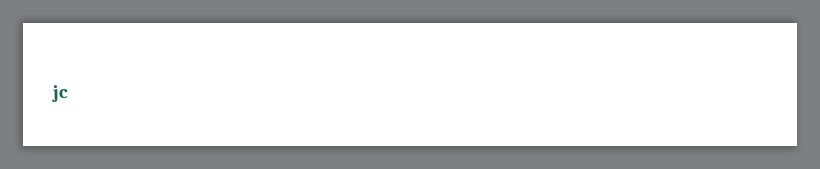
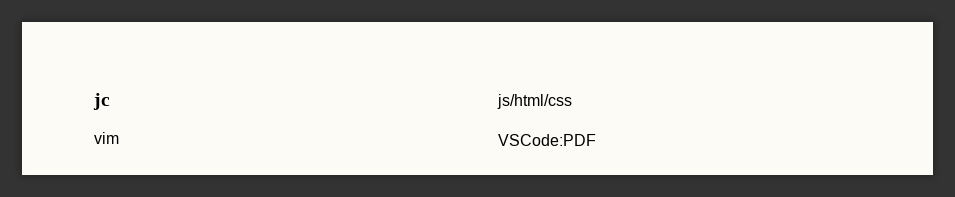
(68, 93) none -> [94,132,119,144] [497,94,572,109] [498,134,596,146] // vim // js/html/css // VSCode:PDF

